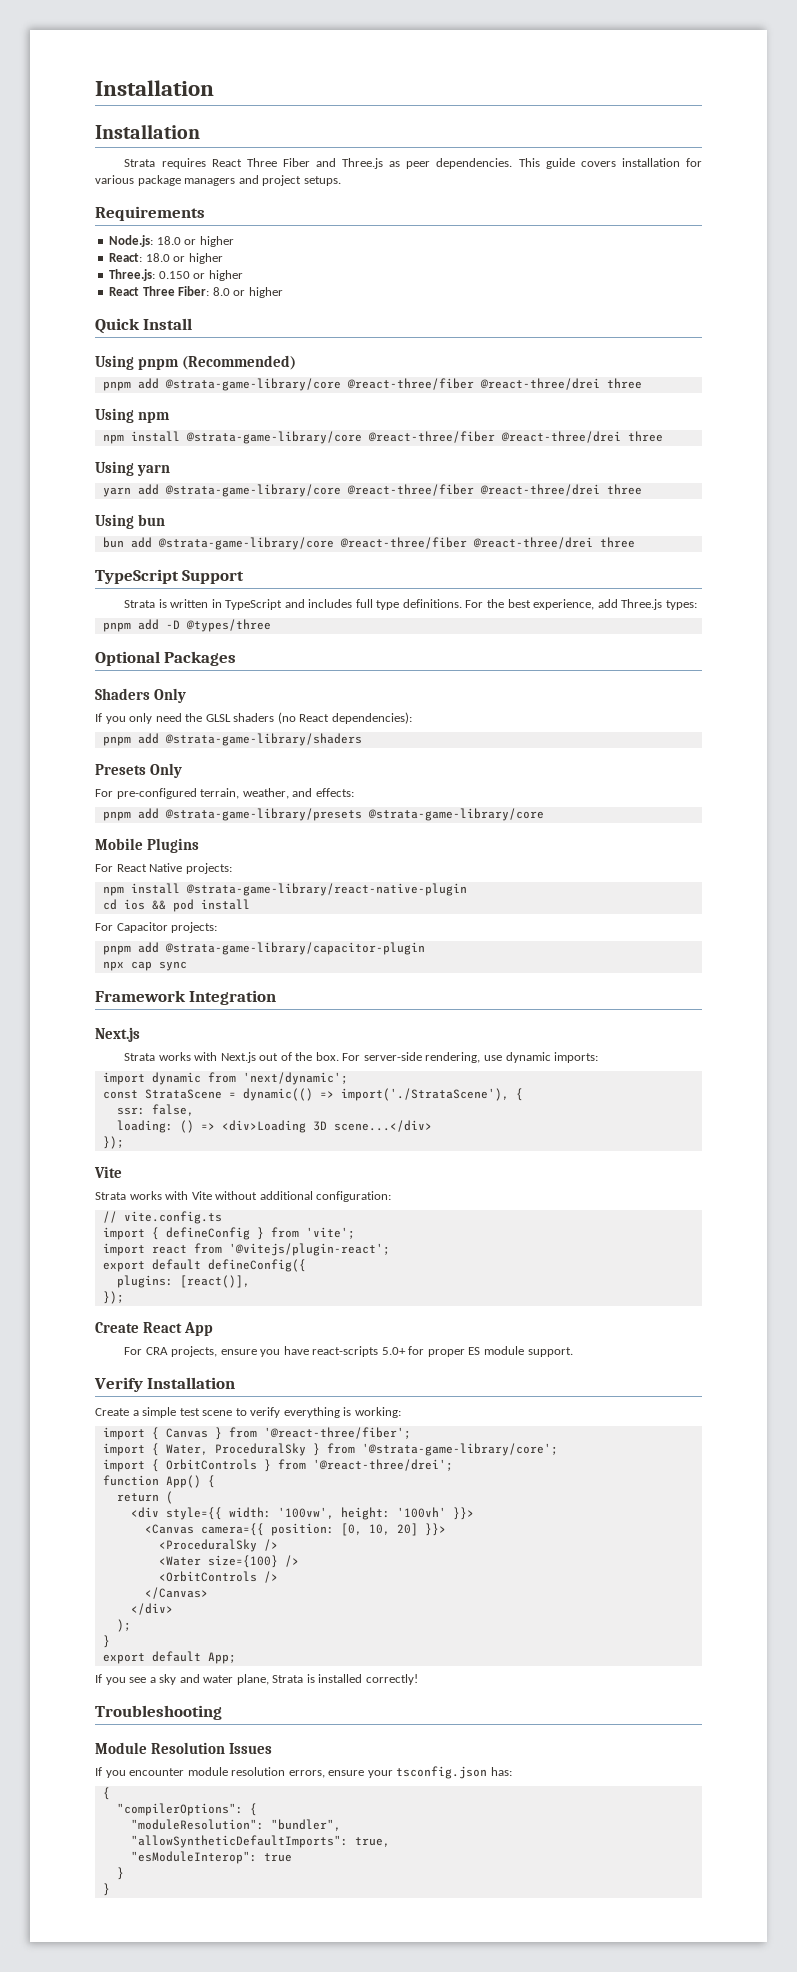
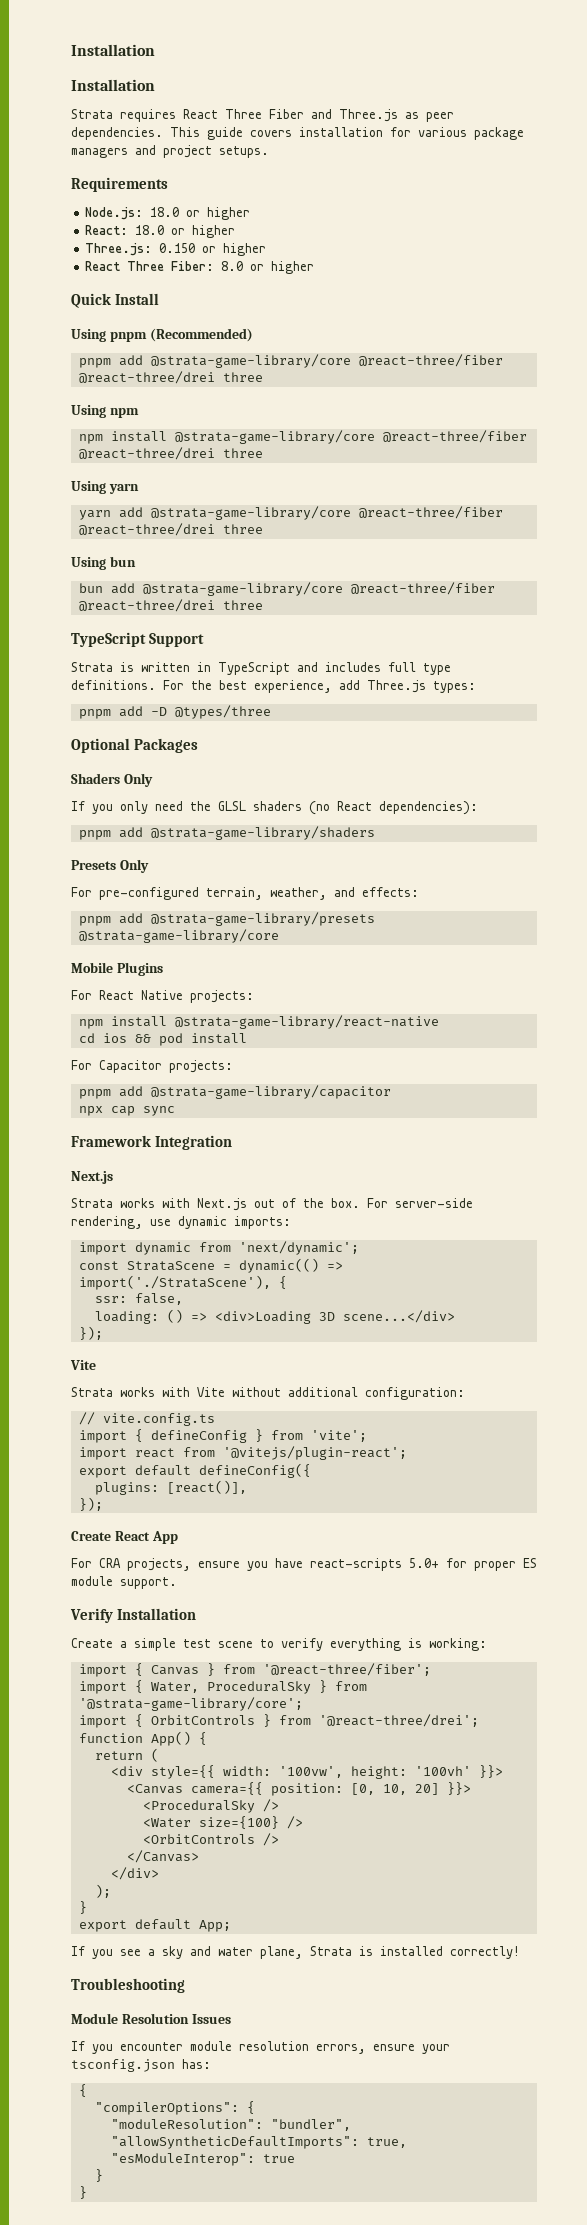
[185,883,467,896] @strata-game-library/react-native-plugin -> [174,1015,439,1029] @strata-game-library/react-native
[164,942,425,955] @strata-game-library/capacitor-plugin -> [150,1085,391,1099] @strata-game-library/capacitor

